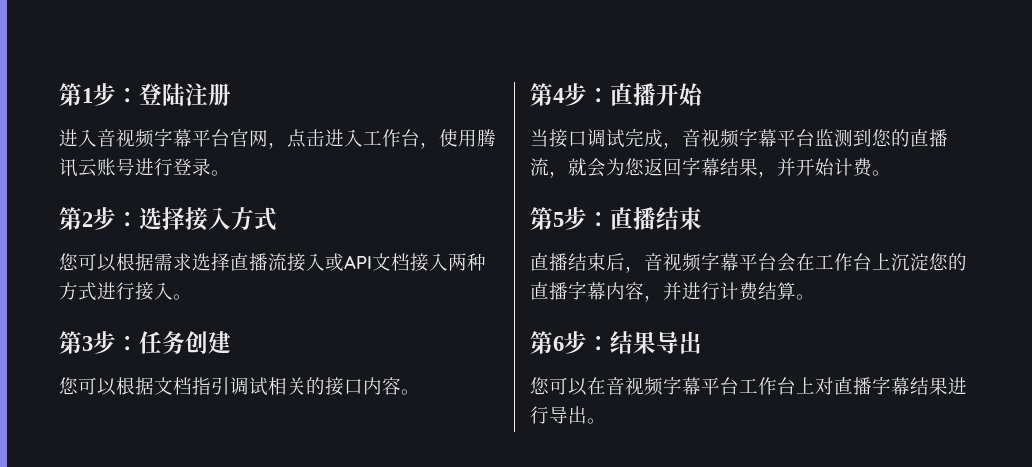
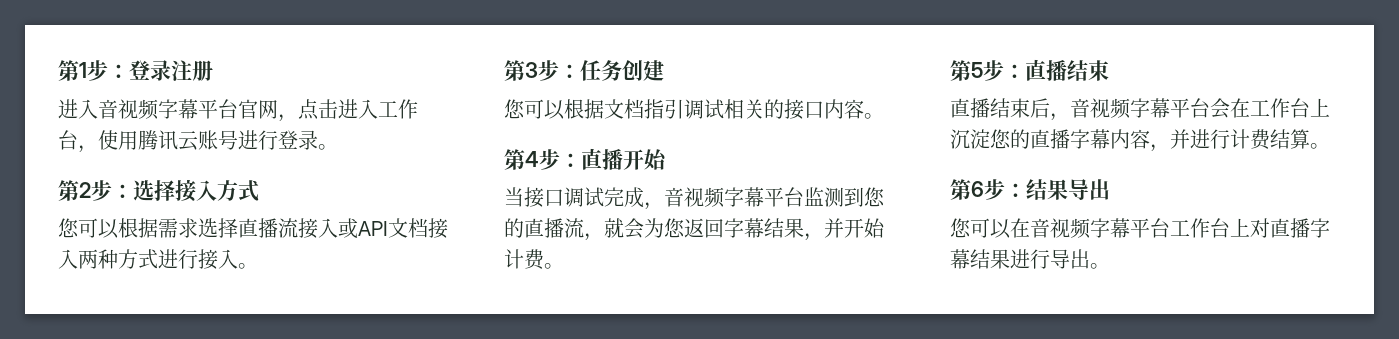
[162,83,185,106] 陆 -> [150,60,171,81] 录

